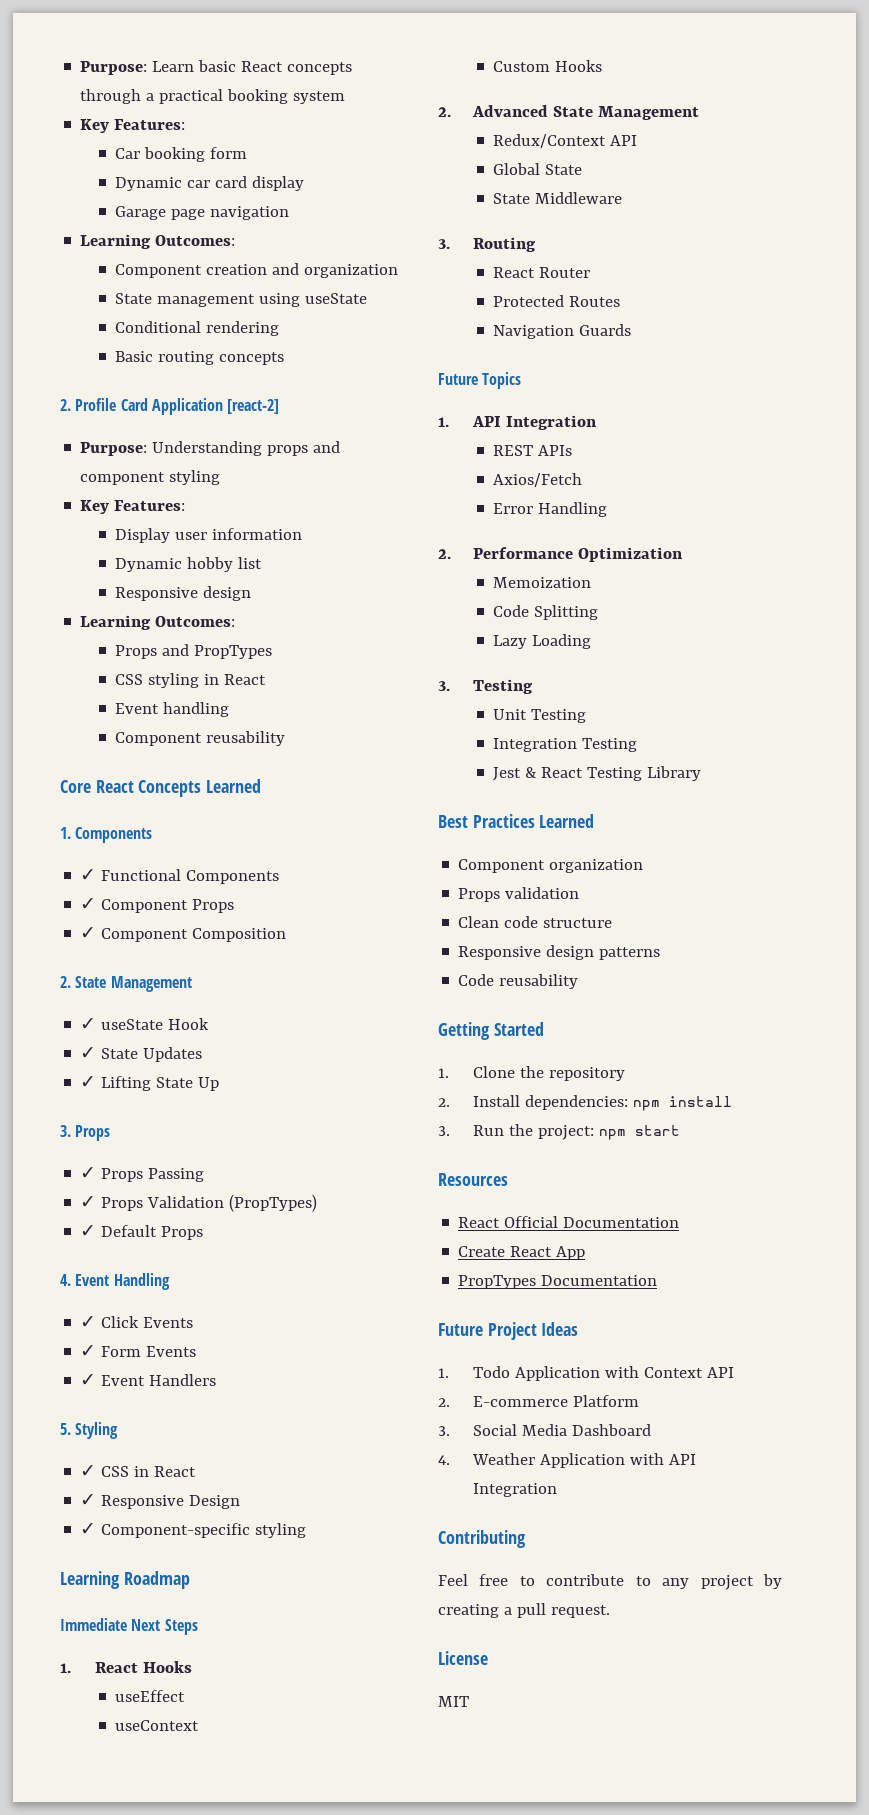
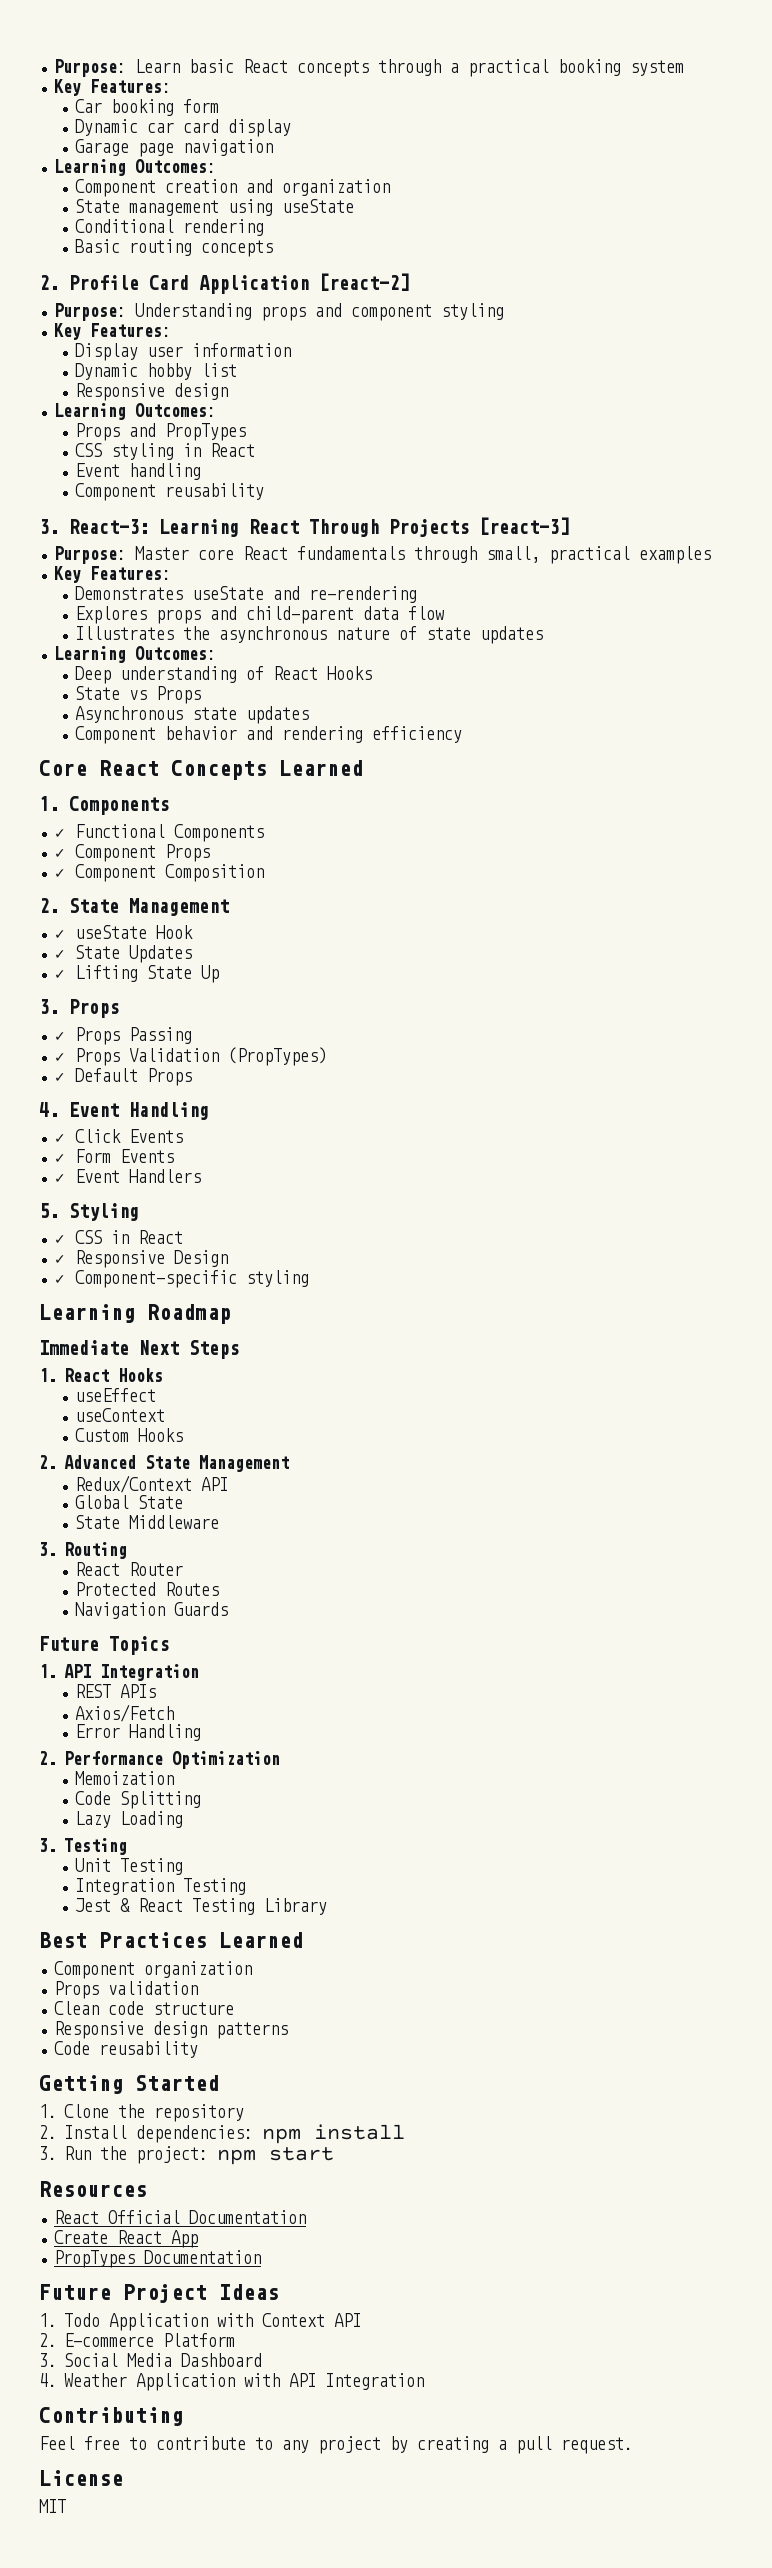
(286, 738) none -> [39,517,569,537] [54,546,712,564] [54,566,172,583] [75,586,418,603] [75,606,445,624] [75,626,544,644] [54,646,217,663] [75,666,373,684] [75,686,202,704] [75,706,310,724] [75,726,463,744] // 3. React-3: Learning React Through Projects [react-3] // Purpose: Master core React fundamentals through small, practical examples // Key Features: // Demonstrates useState and re-rendering // Explores props and child-parent data flow // Illustrates the asynchronous nature of state updates // Learning Outcomes: // Deep understanding of React Hooks // State vs Props // Asynchronous state updates // Component behavior and rendering efficiency

